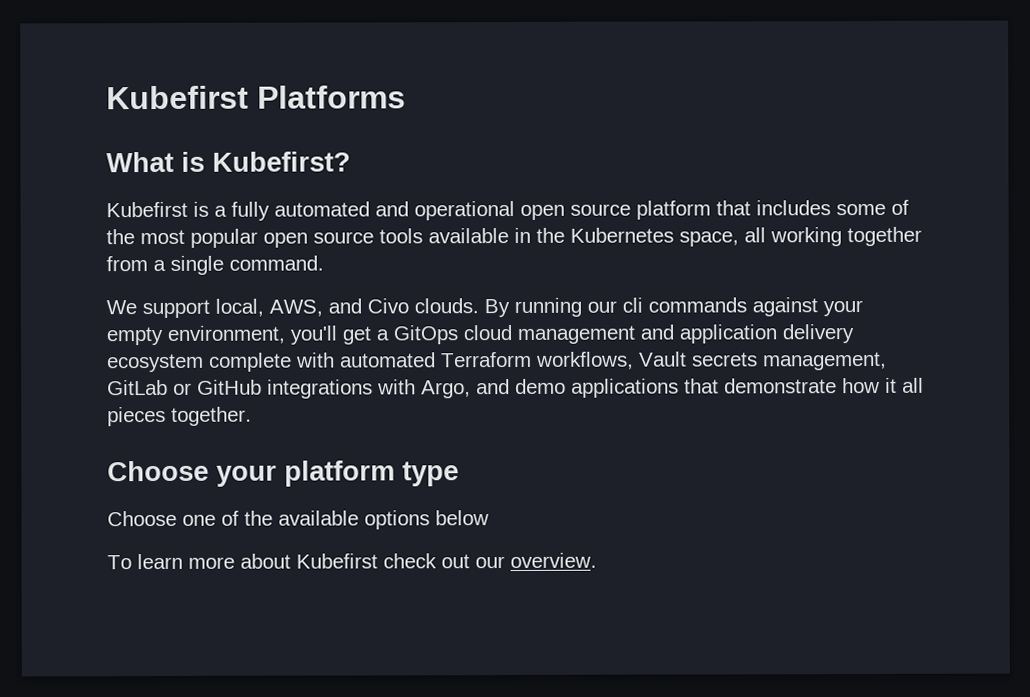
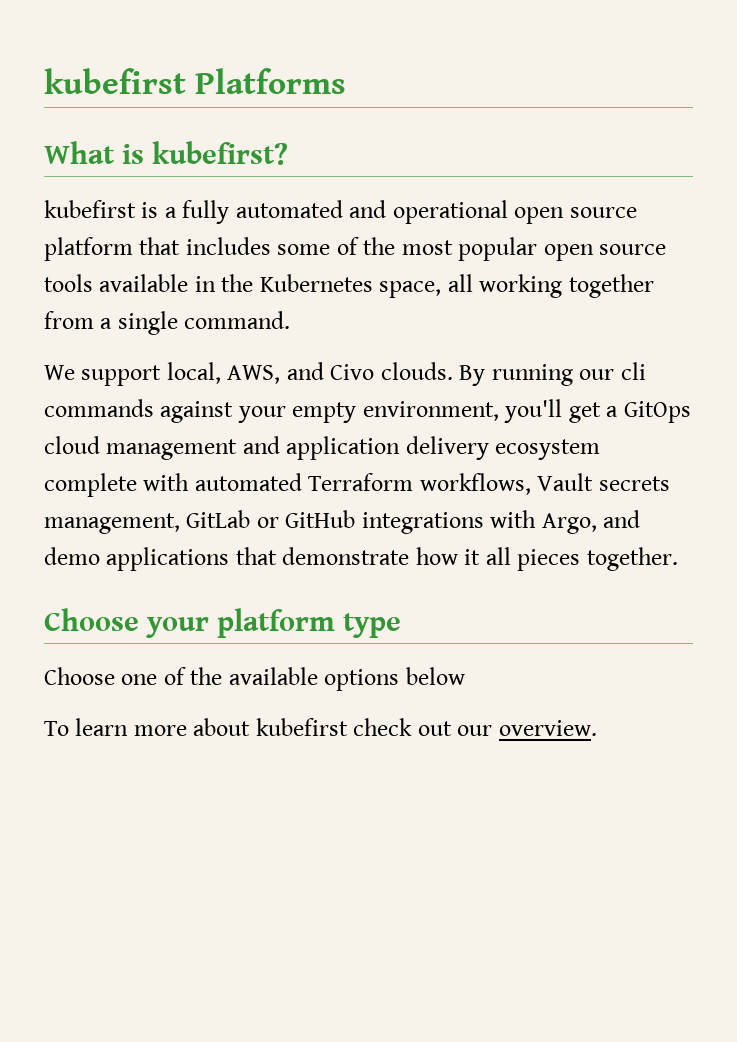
[106,85,249,110] Kubefirst -> [44,68,186,94] kubefirst
[212,151,351,172] [106,201,188,218] Kubefirst? // Kubefirst -> [152,141,289,165] [44,200,136,218] kubefirst? // kubefirst
[296,553,378,569] Kubefirst -> [255,718,348,736] kubefirst

